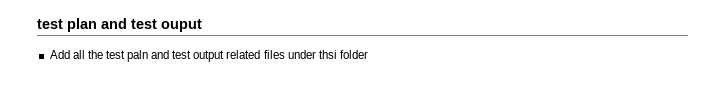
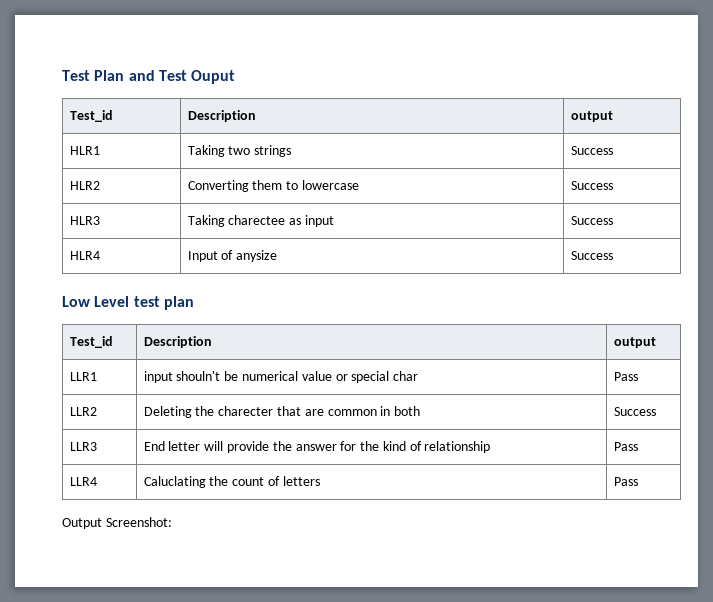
[37,18,202,32] [49,50,368,62] test plan and test ouput // Add all the test paln and test output related files under thsi folder -> [62,70,236,84] [69,110,113,122] [187,110,256,122] [570,111,613,122] [69,146,100,155] [187,145,292,157] [570,146,613,155] [69,181,100,190] [187,180,359,192] [570,181,613,190] [69,216,100,225] [187,215,334,227] [570,216,613,225] [69,251,100,260] [187,250,278,262] [570,251,613,260] [62,296,194,310] [69,336,113,348] [143,336,212,348] [613,337,656,348] [69,372,97,381] [143,371,419,383] [613,372,638,381] [69,407,97,416] [143,406,421,418] [613,407,656,416] [69,442,97,451] [143,441,491,453] [613,442,638,451] [69,477,97,486] [143,476,320,488] [613,477,638,486] [62,517,172,529] Test Plan and Test Ouput // Test_id | Description | output // HLR1 | Taking two strings | Success // HLR2 | Converting them to lowercase | Success // HLR3 | Taking charectee as input | Success // HLR4 | Input of anysize | Success // Low Level test plan // Test_id | Description | output // LLR1 | input shouln't be numerical value or special char | Pass // LLR2 | Deleting the charecter that are common in both | Success // LLR3 | End letter will provide the answer for the kind of relationship | Pass // LLR4 | Caluclating the count of letters | Pass // Output Screenshot:

